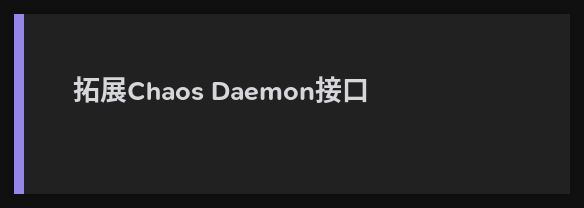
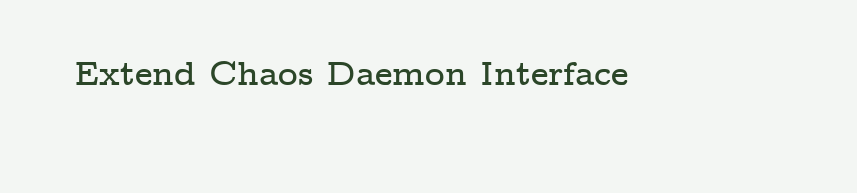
[73,76,127,103] 拓展 -> [74,62,196,85] Extend
[315,76,370,104] 接口 -> [480,62,628,85] Interface

